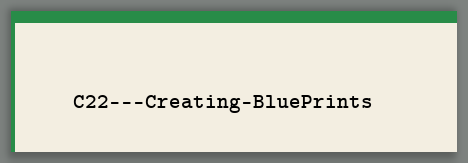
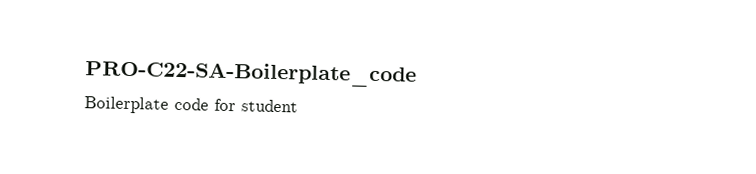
[73,95,373,113] C22---Creating-BluePrints -> [85,60,417,88] [84,96,298,114] PRO-C22-SA-Boilerplate_code // Boilerplate code for student

